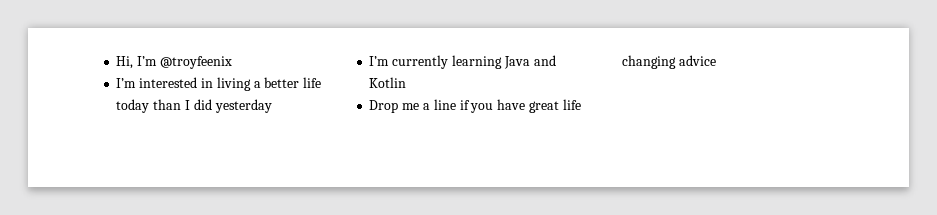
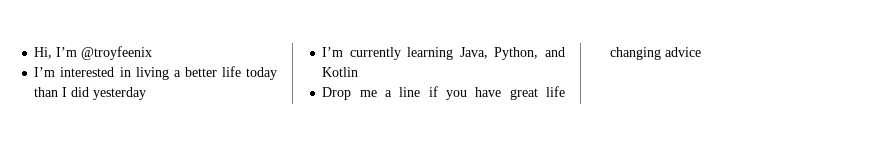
[503,56,530,69] Java -> [459,47,539,60] Java, Python,

